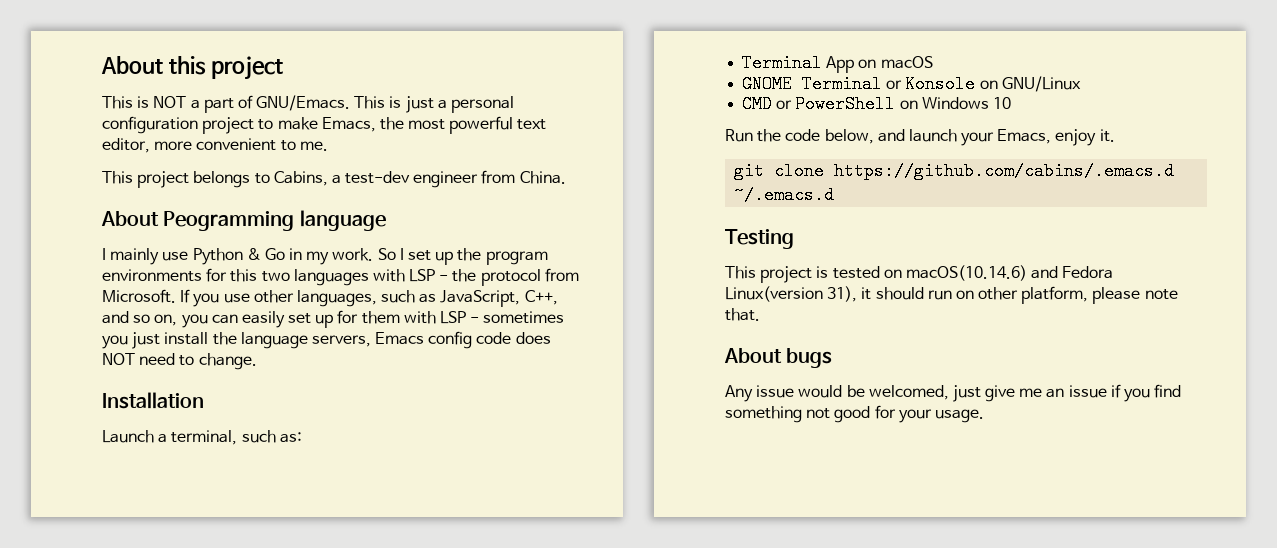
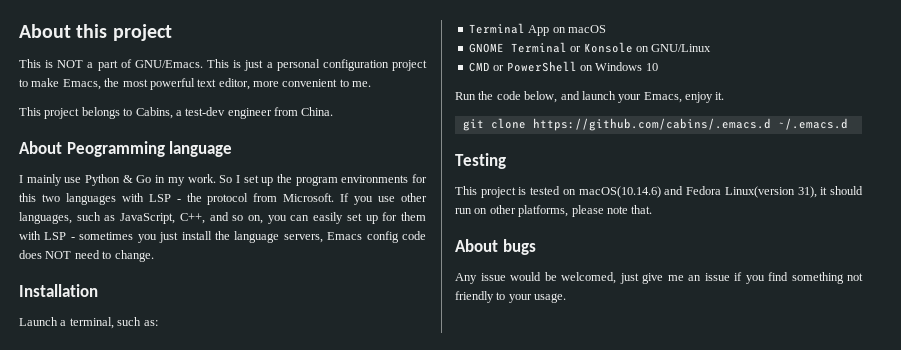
[1021,286,1089,304] platform, -> [518,205,569,217] platforms,
[834,405,896,423] good for -> [455,291,506,303] friendly to

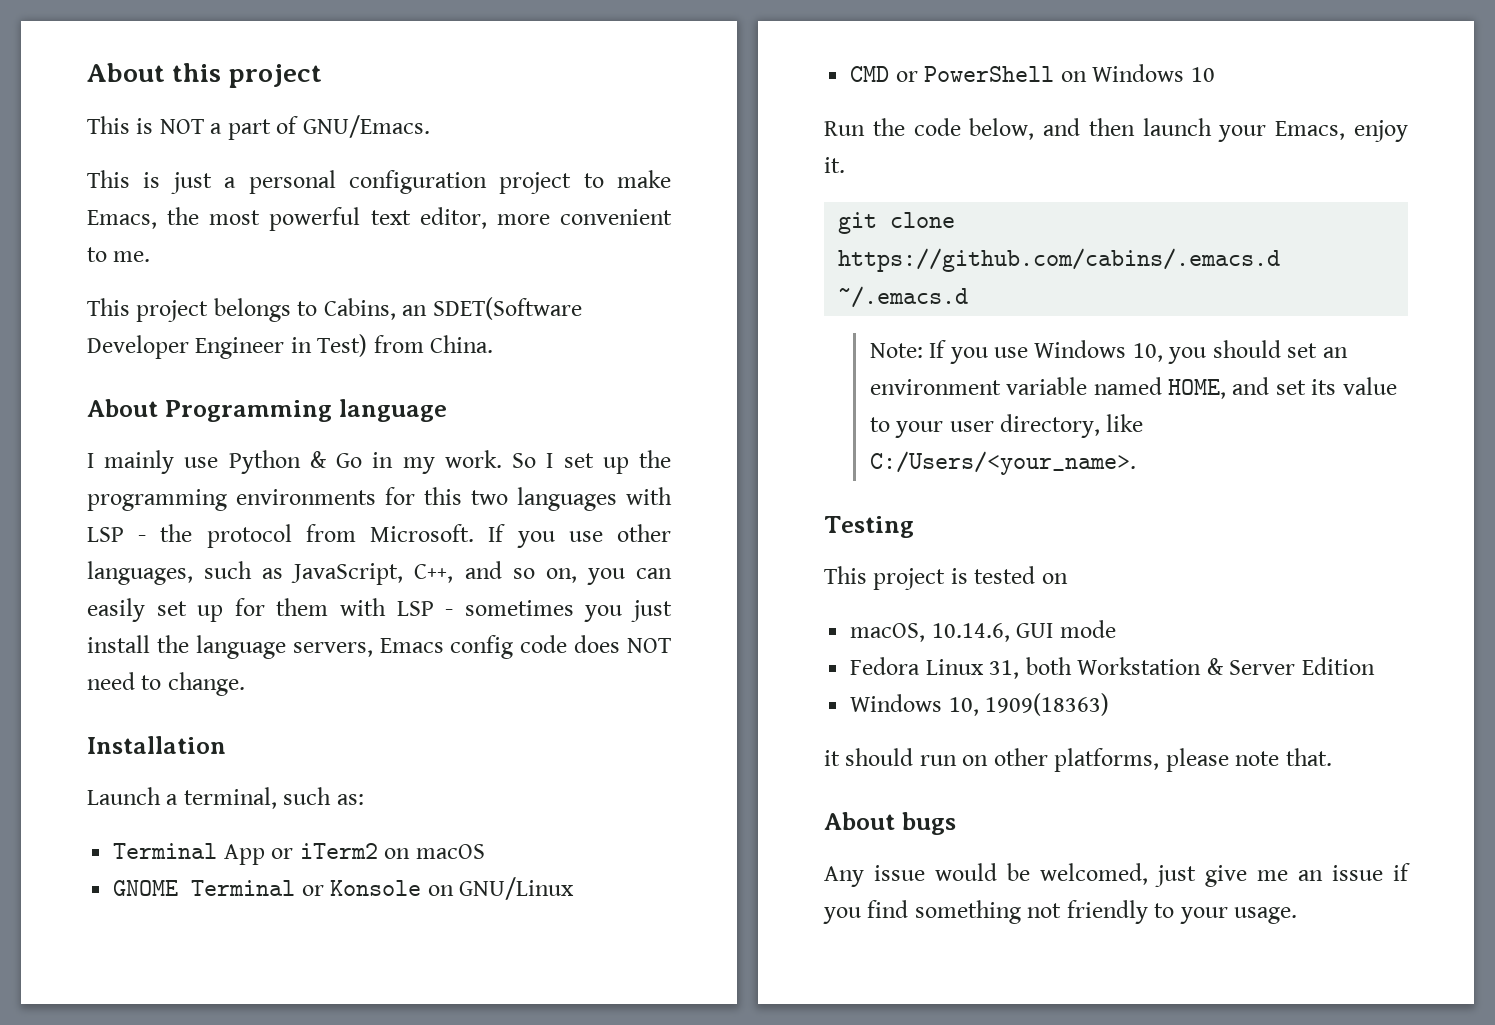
(203, 64) none -> (430, 126) //
[175,107,272,119] a test-dev engineer -> [402,297,582,320] [87,334,368,359] an SDET(Software Developer Engineer in Test)
[66,141,165,157] Peogramming -> [164,400,332,422] Programming
[295,176,338,186] program -> [87,489,227,511] programming
(550, 30) none -> [271,843,378,859] or iTerm2
(580, 95) none -> [1088,118,1135,136] then
(848, 124) none -> [869,340,1348,364] [869,377,1397,399] [869,414,1144,438] [869,451,1136,475] // Note: If you use Windows 10, you should set an environment variable named HOME, and set its value to your user directory, like C:/Users/<your_name>.
[578,186,817,198] macOS(10.14.6) and Fedora Linux(version 31), -> [850,620,1116,642] [850,657,1375,679] [850,693,1110,716] // macOS, 10.14.6, GUI mode // Fedora Linux 31, both Workstation & Server Edition // Windows 10, 1909(18363) //

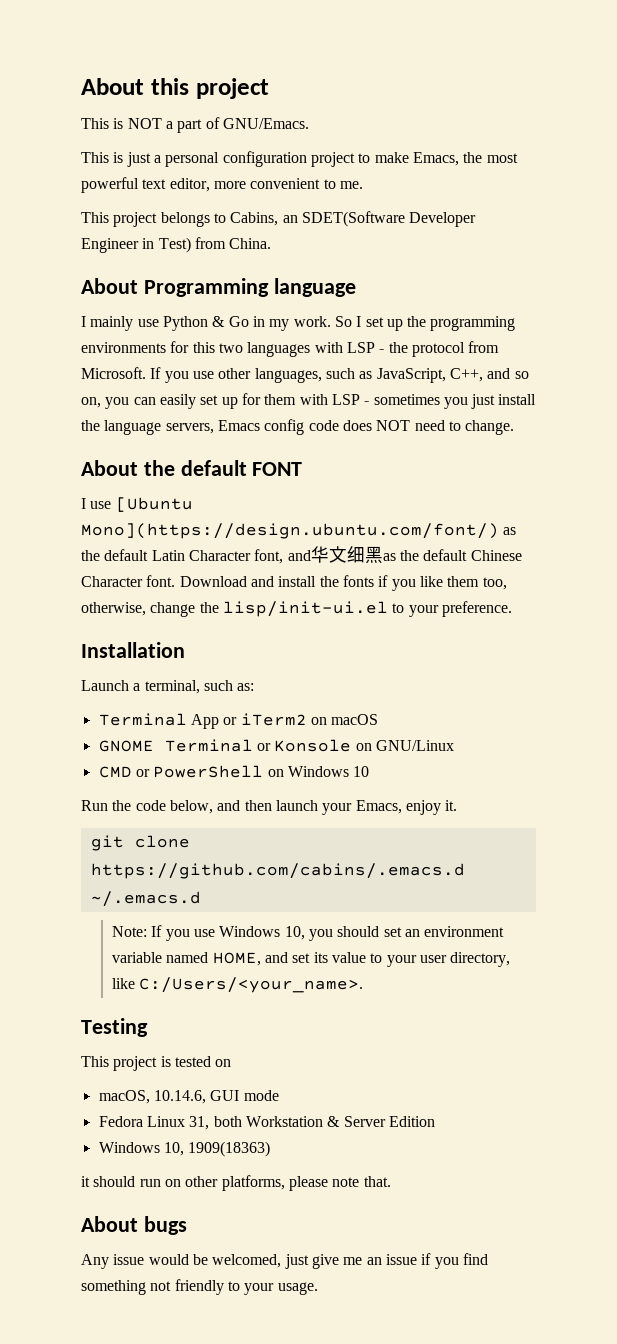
(245, 684) none -> [81,460,303,476] [81,497,193,512] [81,523,517,539] [81,546,522,564] [81,575,507,591] [81,601,512,617] // About the default FONT // I use [Ubuntu Mono](https://design.ubuntu.com/font/) as the default Latin Character font, and华文细黑as the default Chinese Character font. Download and install the fonts if you like them too, otherwise, change the lisp/init-ui.el to your preference.

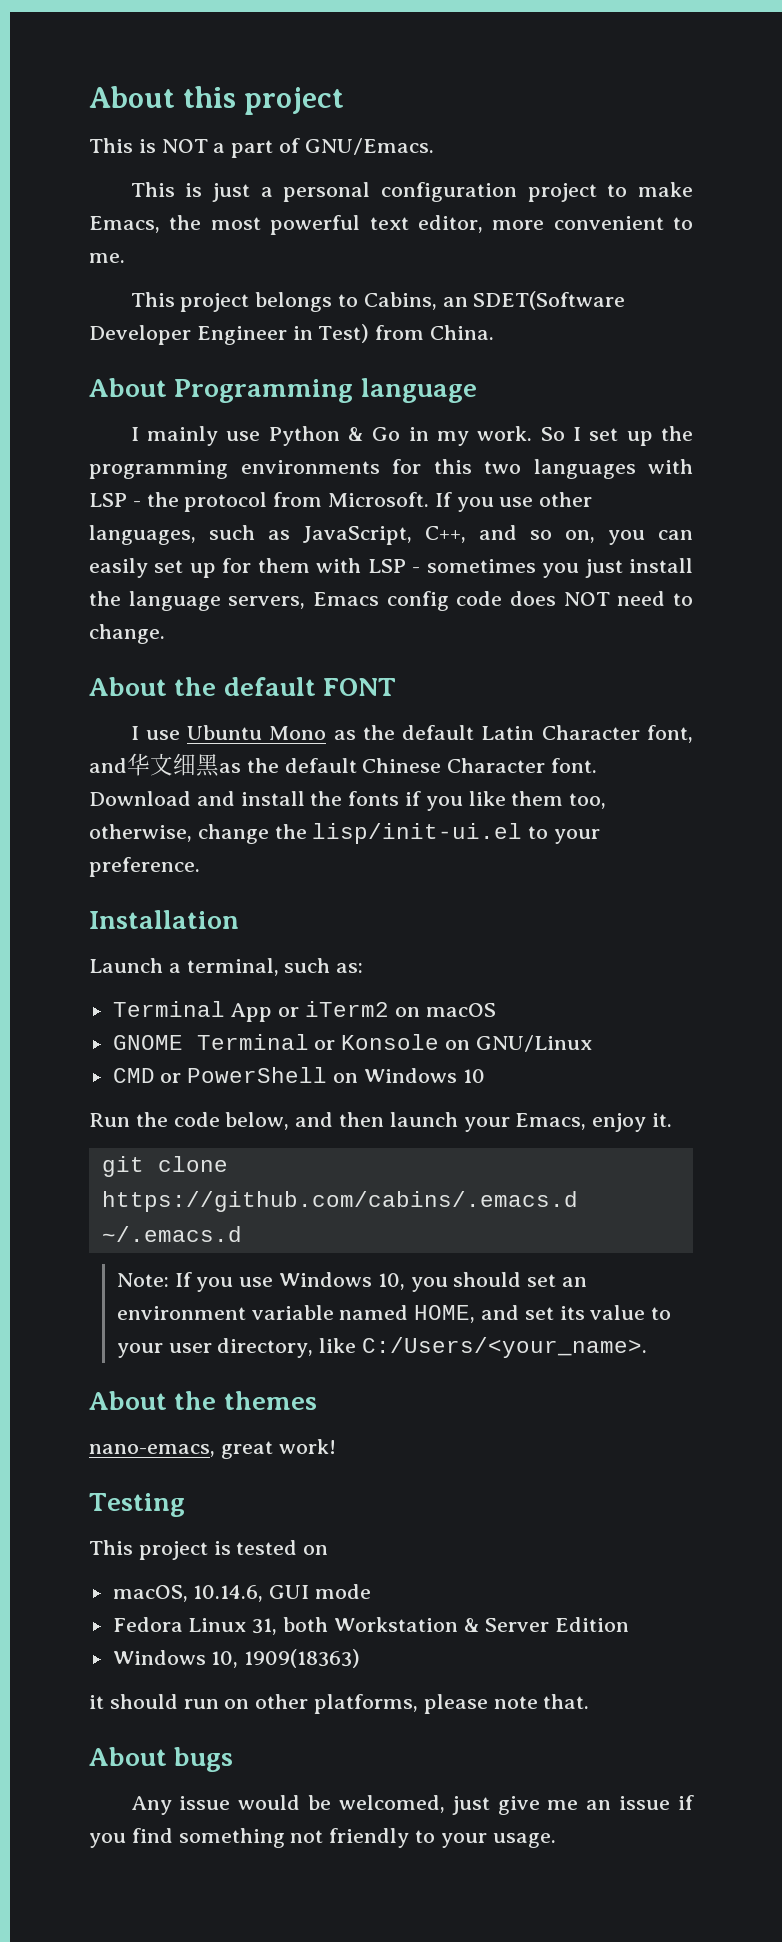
[115,497,193,512] [81,523,499,539] [Ubuntu Mono](https://design.ubuntu.com/font/) -> [187,725,327,740] Ubuntu Mono
(364, 985) none -> [89,1391,317,1410] [89,1439,336,1459] // About the themes // nano-emacs, great work!

